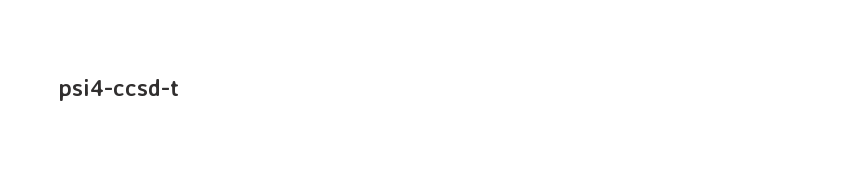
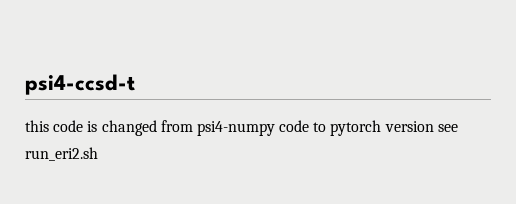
(179, 90) none -> [25,120,458,136] [25,147,98,161] // this code is changed from psi4-numpy code to pytorch version see run_eri2.sh

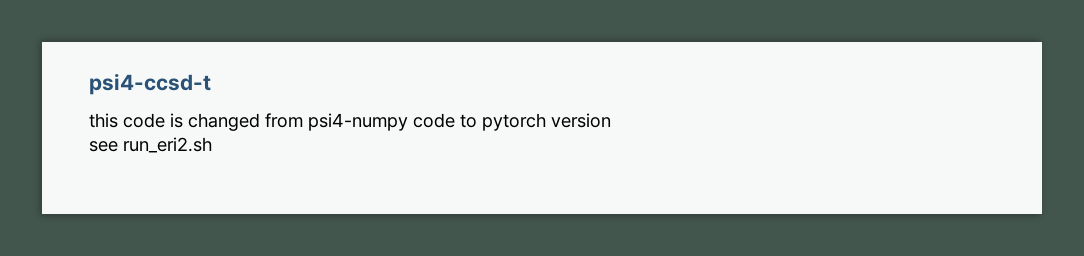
(434, 126) none -> (611, 120) //

